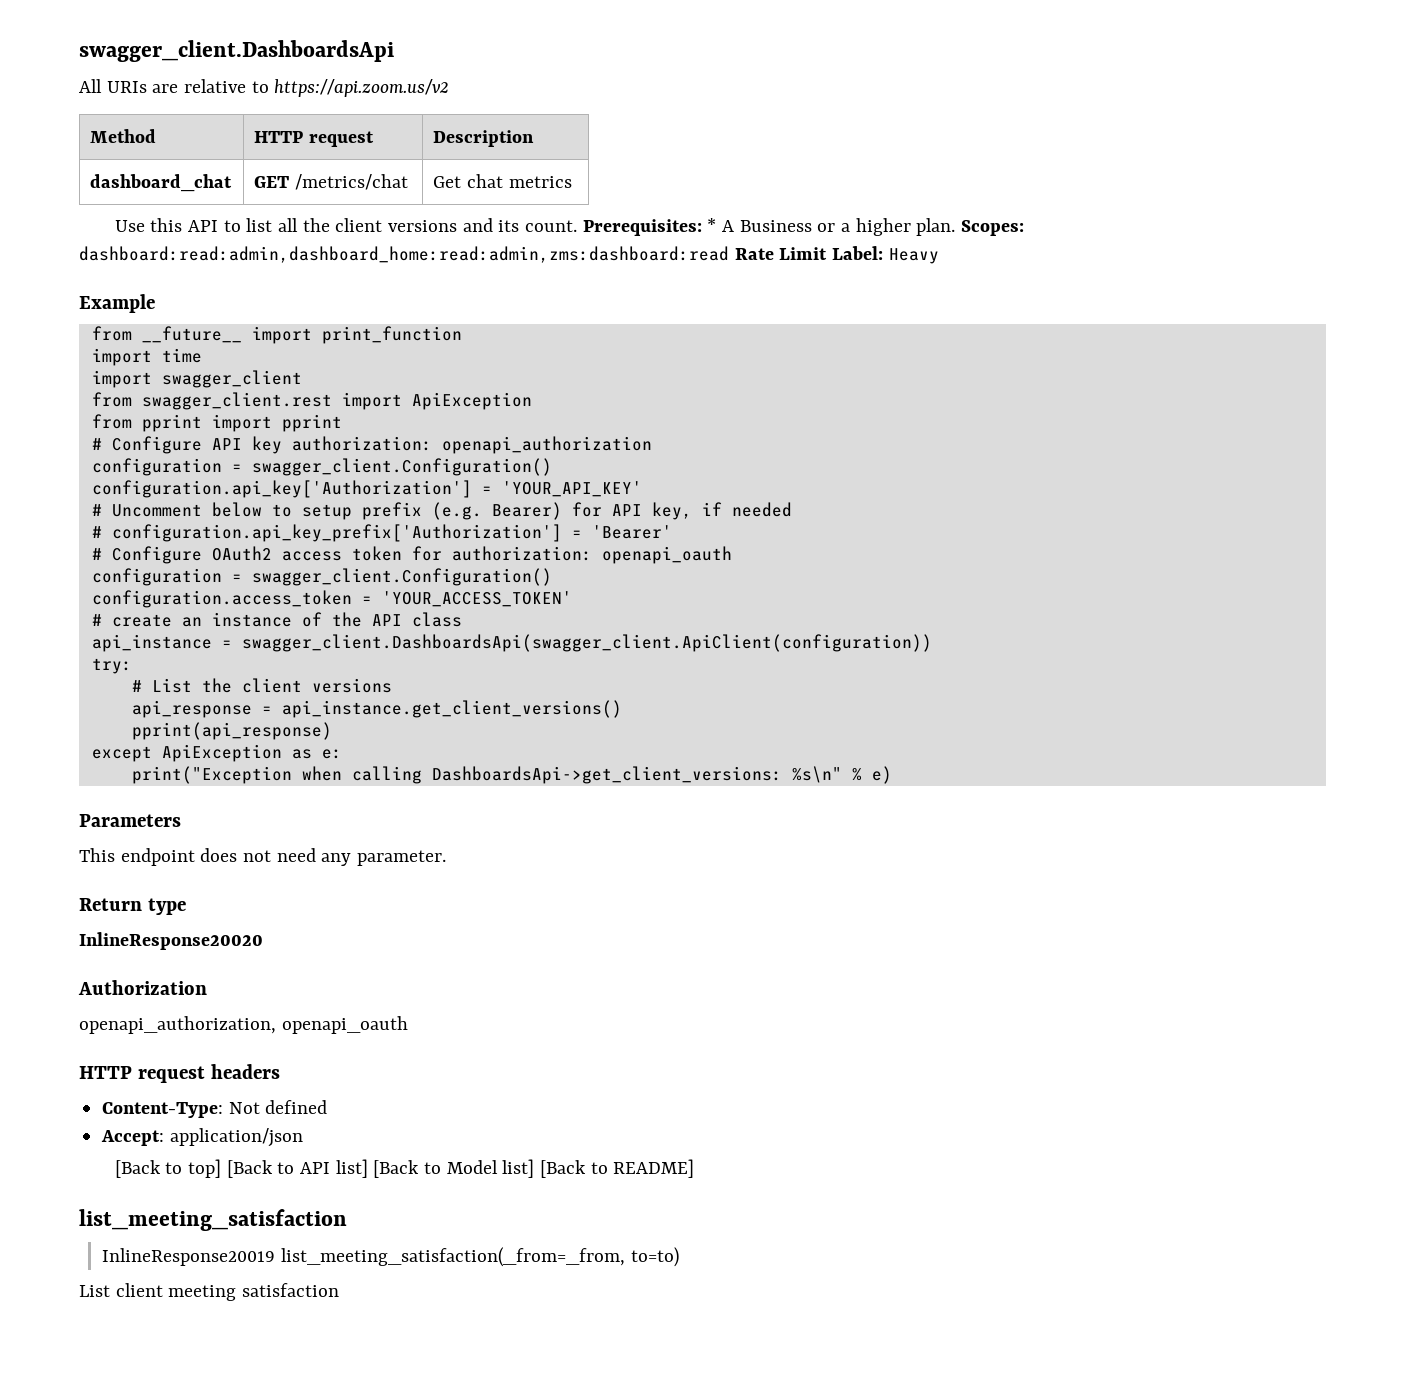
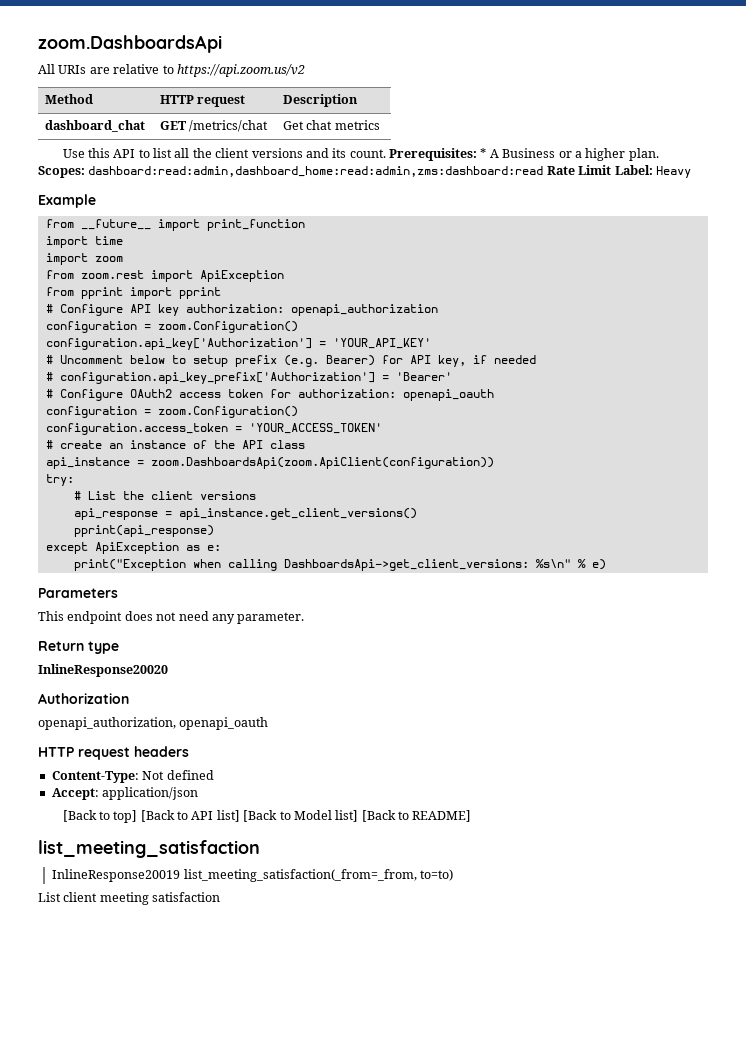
[79,40,394,62] swagger_client.DashboardsApi -> [38,35,222,53] zoom.DashboardsApi
[161,370,302,388] [91,392,332,410] swagger_client // from swagger_client.rest -> [94,256,123,262] [45,270,144,279] zoom // from zoom.rest
[251,458,552,476] swagger_client.Configuration() -> [157,321,298,333] zoom.Configuration()
[251,568,552,586] swagger_client.Configuration() -> [157,406,298,418] zoom.Configuration()
[241,634,932,652] swagger_client.DashboardsApi(swagger_client.ApiClient(configuration)) -> [150,457,494,469] zoom.DashboardsApi(zoom.ApiClient(configuration))

